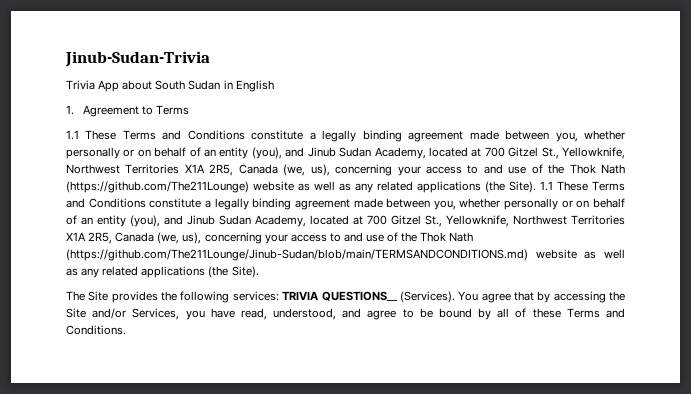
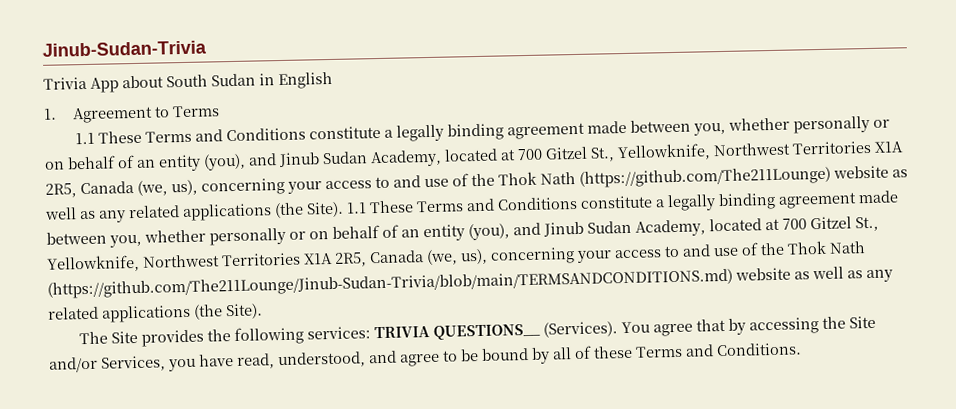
[66,249,528,261] (https://github.com/The211Lounge/Jinub-Sudan/blob/main/TERMSANDCONDITIONS.md) -> [47,268,733,299] (https://github.com/The211Lounge/Jinub-Sudan-Trivia/blob/main/TERMSANDCONDITIONS.md)

